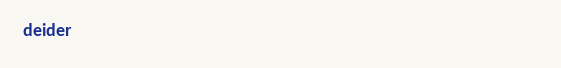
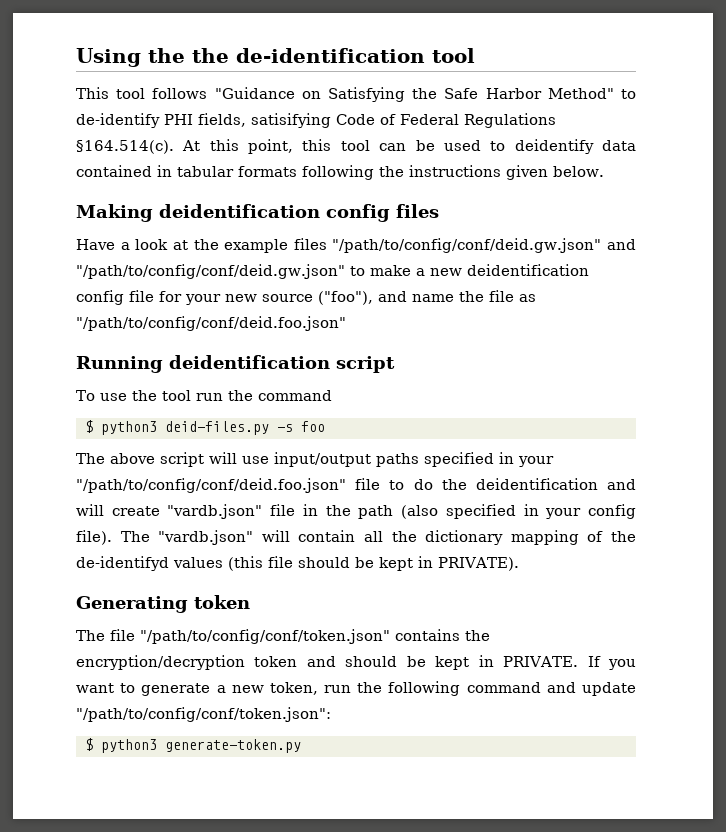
[23,23,72,36] deider -> [76,48,475,67] [76,87,636,102] [76,113,556,128] [76,139,637,154] [76,165,604,180] [76,204,439,222] [76,238,636,253] [76,264,589,279] [76,290,536,305] [76,316,346,331] [76,355,395,373] [76,390,332,401] [85,420,325,435] [76,452,554,467] [76,478,637,493] [76,504,637,519] [76,530,637,545] [76,556,519,571] [76,595,250,613] [76,629,490,644] [76,655,636,670] [76,681,636,696] [76,707,331,722] [85,738,301,753] Using the the de-identification tool // This tool follows "Guidance on Satisfying the Safe Harbor Method" to de-identify PHI fields, satisifying Code of Federal Regulations §164.514(c). At this point, this tool can be used to deidentify data contained in tabular formats following the instructions given below. // Making deidentification config files // Have a look at the example files "/path/to/config/conf/deid.gw.json" and "/path/to/config/conf/deid.gw.json" to make a new deidentification config file for your new source ("foo"), and name the file as "/path/to/config/conf/deid.foo.json" // Running deidentification script // To use the tool run the command // $ python3 deid-files.py -s foo // The above script will use input/output paths specified in your "/path/to/config/conf/deid.foo.json" file to do the deidentification and will create "vardb.json" file in the path (also specified in your config file). The "vardb.json" will contain all the dictionary mapping of the de-identifyd values (this file should be kept in PRIVATE). // Generating token // The file "/path/to/config/conf/token.json" contains the encryption/decryption token and should be kept in PRIVATE. If you want to generate a new token, run the following command and update "/path/to/config/conf/token.json": // $ python3 generate-token.py

